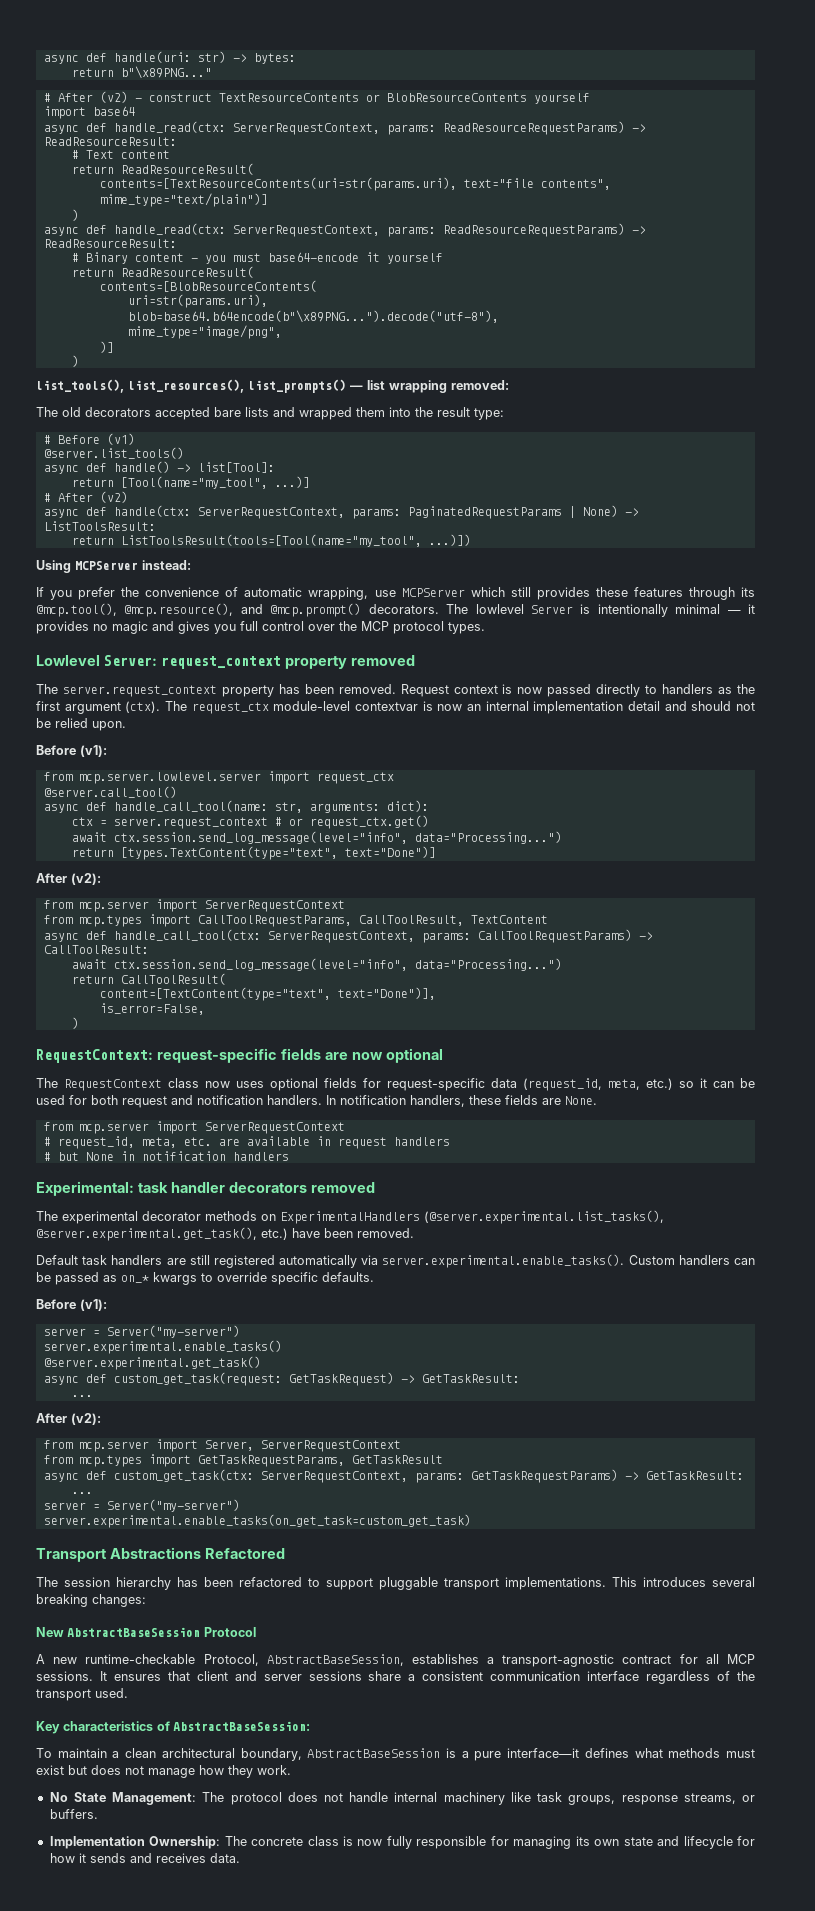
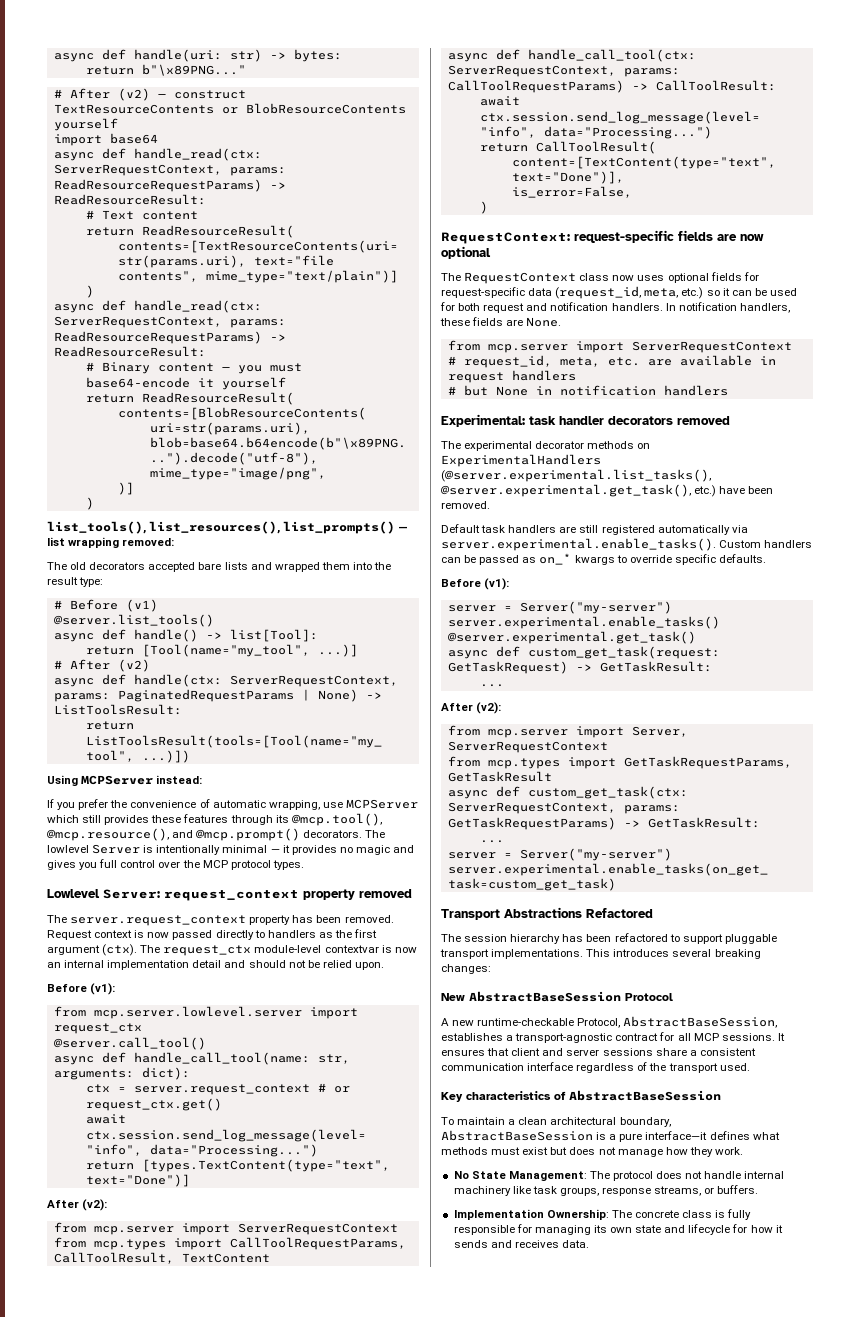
[173,1721,311,1731] AbstractBaseSession: -> [569,1090,721,1101] AbstractBaseSession
[357,1839,383,1846] now -> (726, 1214) none

